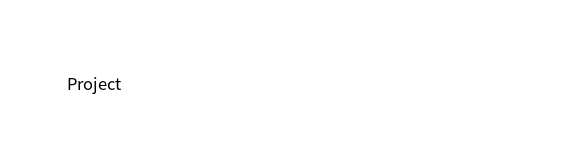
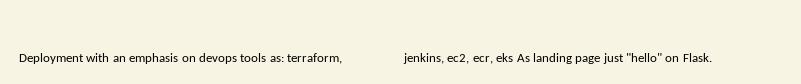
[67,77,121,94] Project -> [19,53,712,64] Deployment with an emphasis on devops tools as: terraform, jenkins, ec2, ecr, eks As landing page just "hello" on Flask.

